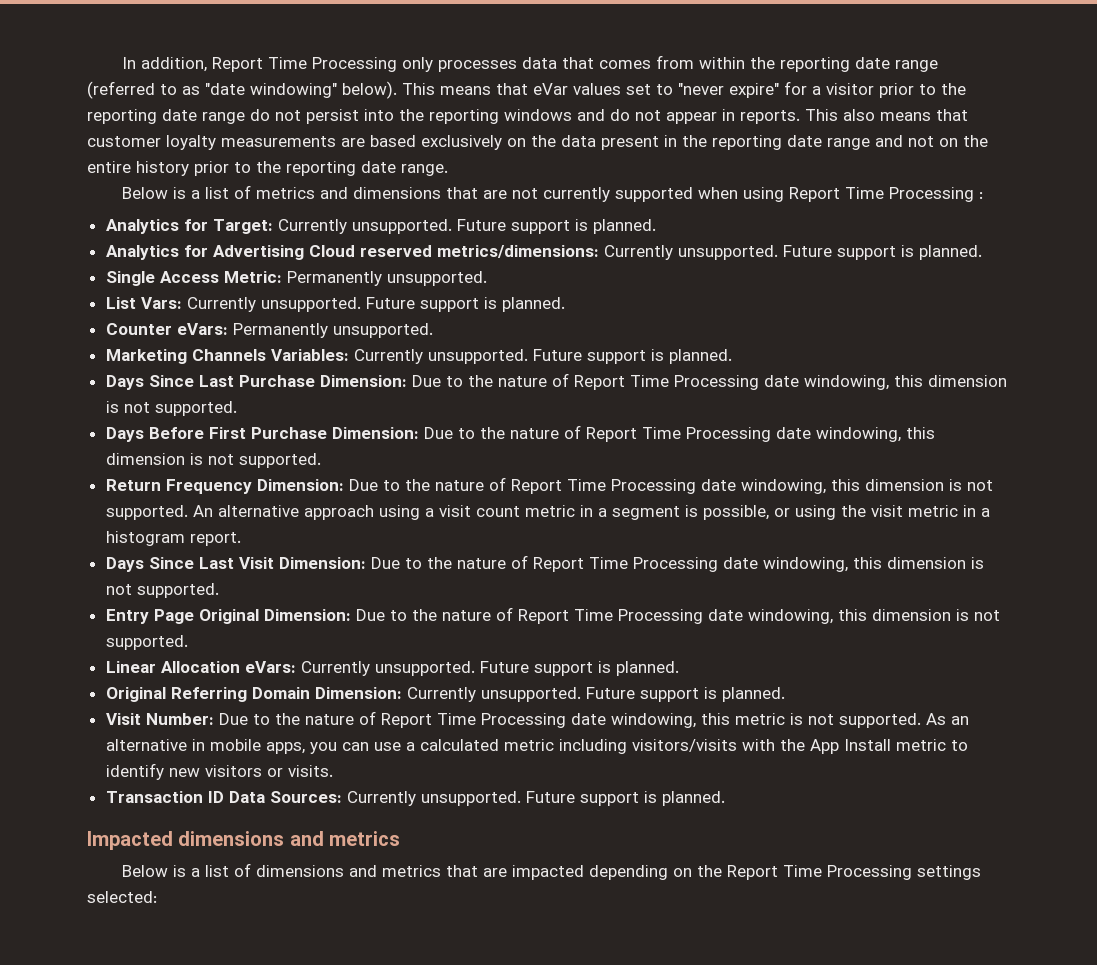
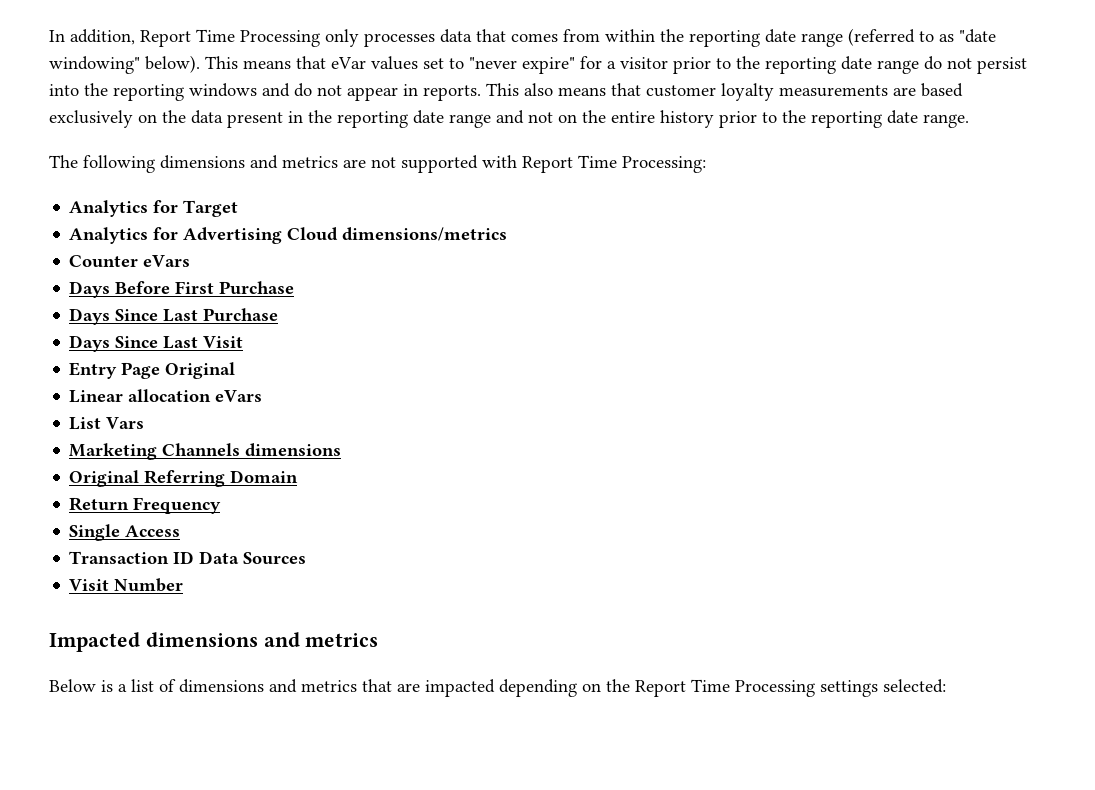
[121,185,983,202] [105,219,656,234] [105,245,982,260] [105,271,487,286] [105,297,565,312] [105,323,433,338] [105,349,732,364] [105,373,1007,390] [105,401,237,416] [105,425,935,442] [105,453,321,468] [105,477,993,494] [105,505,990,520] [105,531,241,546] [105,555,984,572] [105,583,219,598] [105,607,1000,624] [105,635,188,650] [105,661,679,676] [105,687,785,702] [105,711,969,728] [105,739,968,754] [105,763,333,780] [105,791,725,806] Below is a list of metrics and dimensions that are not currently supported when using Report Time Processing : // Analytics for Target: Currently unsupported. Future support is planned. // Analytics for Advertising Cloud reserved metrics/dimensions: Currently unsupported. Future support is planned. // Single Access Metric: Permanently unsupported. // List Vars: Currently unsupported. Future support is planned. // Counter eVars: Permanently unsupported. // Marketing Channels Variables: Currently unsupported. Future support is planned. // Days Since Last Purchase Dimension: Due to the nature of Report Time Processing date windowing, this dimension is not supported. // Days Before First Purchase Dimension: Due to the nature of Report Time Processing date windowing, this dimension is not supported. // Return Frequency Dimension: Due to the nature of Report Time Processing date windowing, this dimension is not supported. An alternative approach using a visit count metric in a segment is possible, or using the visit metric in a histogram report. // Days Since Last Visit Dimension: Due to the nature of Report Time Processing date windowing, this dimension is not supported. // Entry Page Original Dimension: Due to the nature of Report Time Processing date windowing, this dimension is not supported. // Linear Allocation eVars: Currently unsupported. Future support is planned. // Original Referring Domain Dimension: Currently unsupported. Future support is planned. // Visit Number: Due to the nature of Report Time Processing date windowing, this metric is not supported. As an alternative in mobile apps, you can use a calculated metric including visitors/visits with the App Install metric to identify new visitors or visits. // Transaction ID Data Sources: Currently unsupported. Future support is planned. -> [49,155,706,173] [69,200,239,217] [69,227,508,244] [69,255,191,268] [69,281,295,298] [69,308,279,325] [69,335,244,352] [69,362,236,379] [69,389,263,403] [69,417,145,430] [69,443,342,460] [69,470,299,487] [69,497,222,514] [69,524,181,541] [69,551,307,565] [69,578,184,592] The following dimensions and metrics are not supported with Report Time Processing: // Analytics for Target // Analytics for Advertising Cloud dimensions/metrics // Counter eVars // Days Before First Purchase // Days Since Last Purchase // Days Since Last Visit // Entry Page Original // Linear allocation eVars // List Vars // Marketing Channels dimensions // Original Referring Domain // Return Frequency // Single Access // Transaction ID Data Sources // Visit Number

